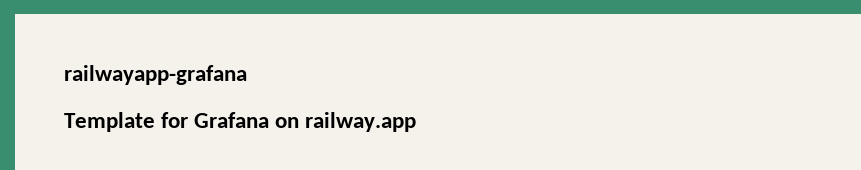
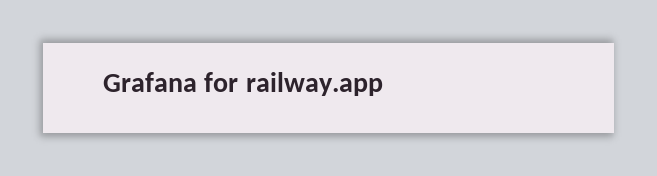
[64,65,247,85] [64,112,300,132] railwayapp-grafana // Template for Grafana on -> [103,72,239,92] Grafana for

